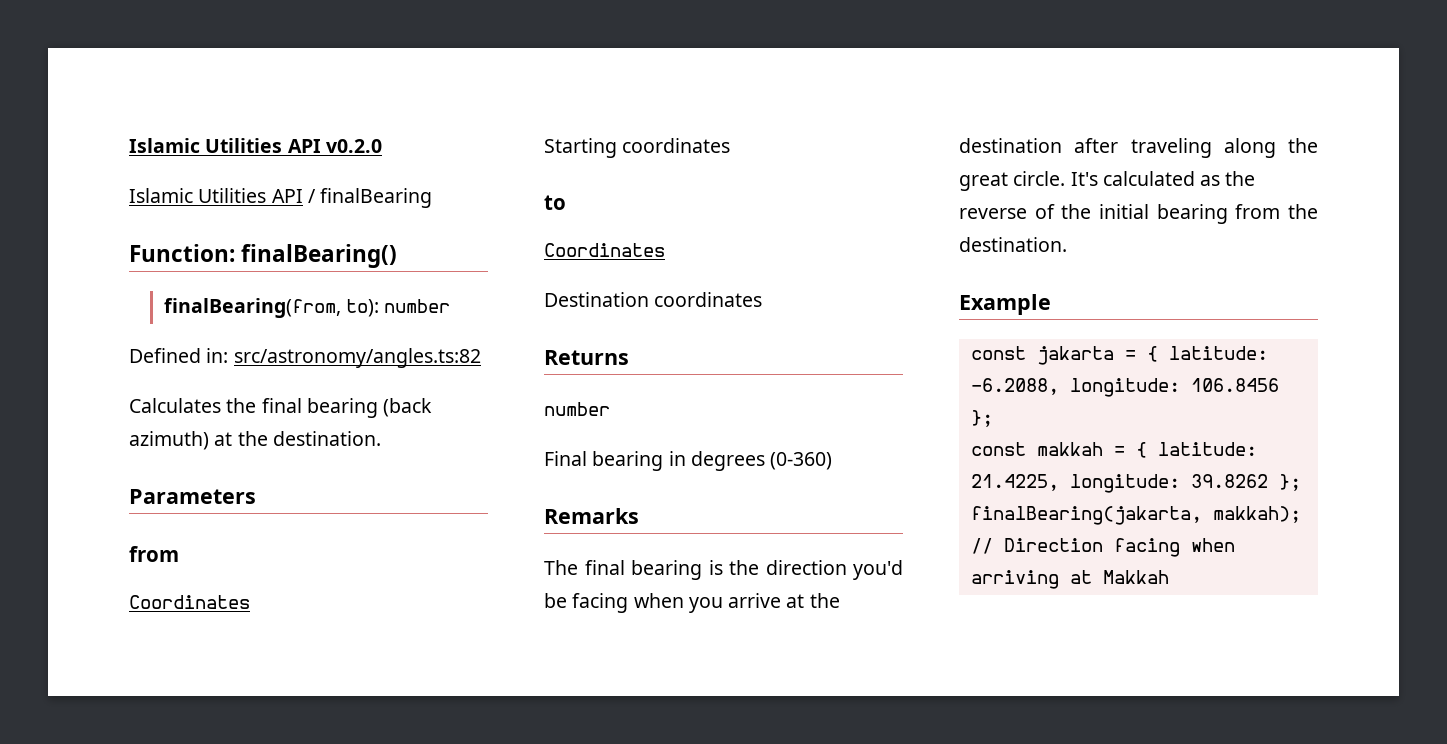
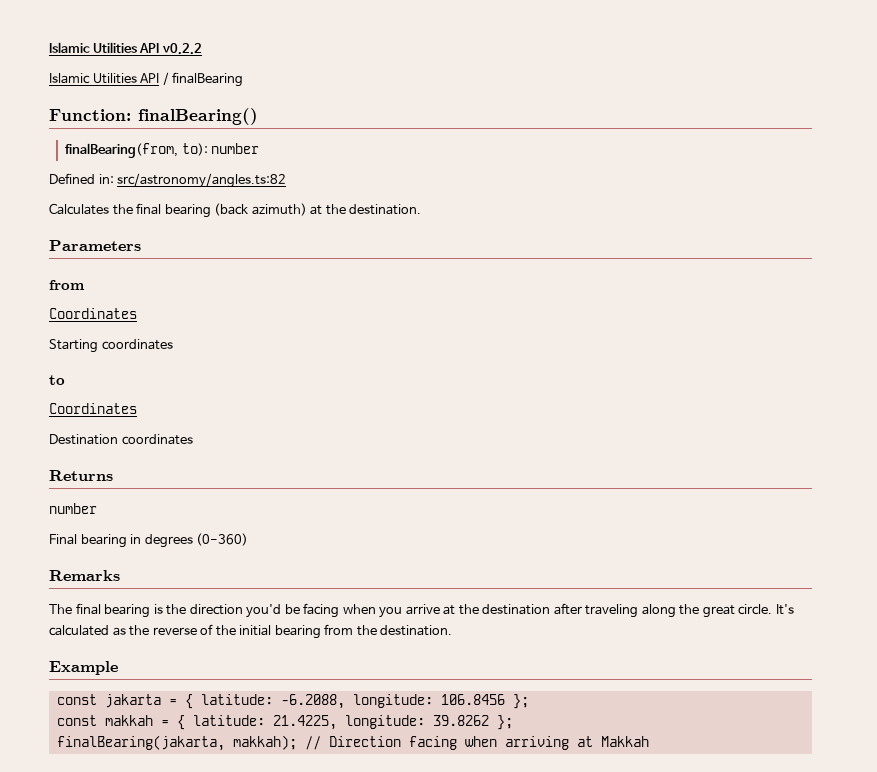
[129,138,382,153] Islamic Utilities API v0.2.0 -> [49,42,202,55] Islamic Utilities API v0.2.2

